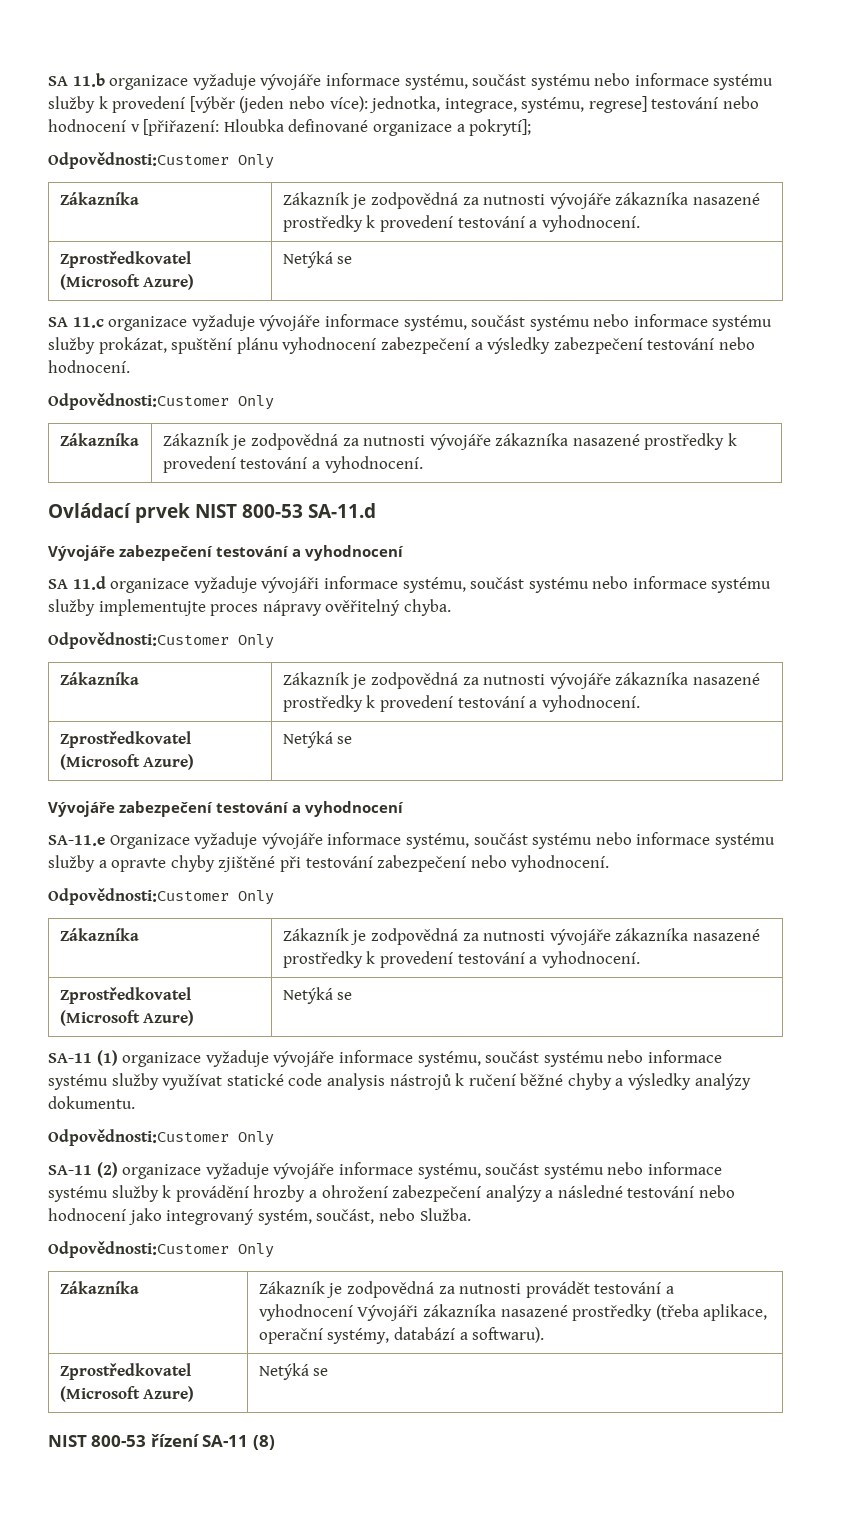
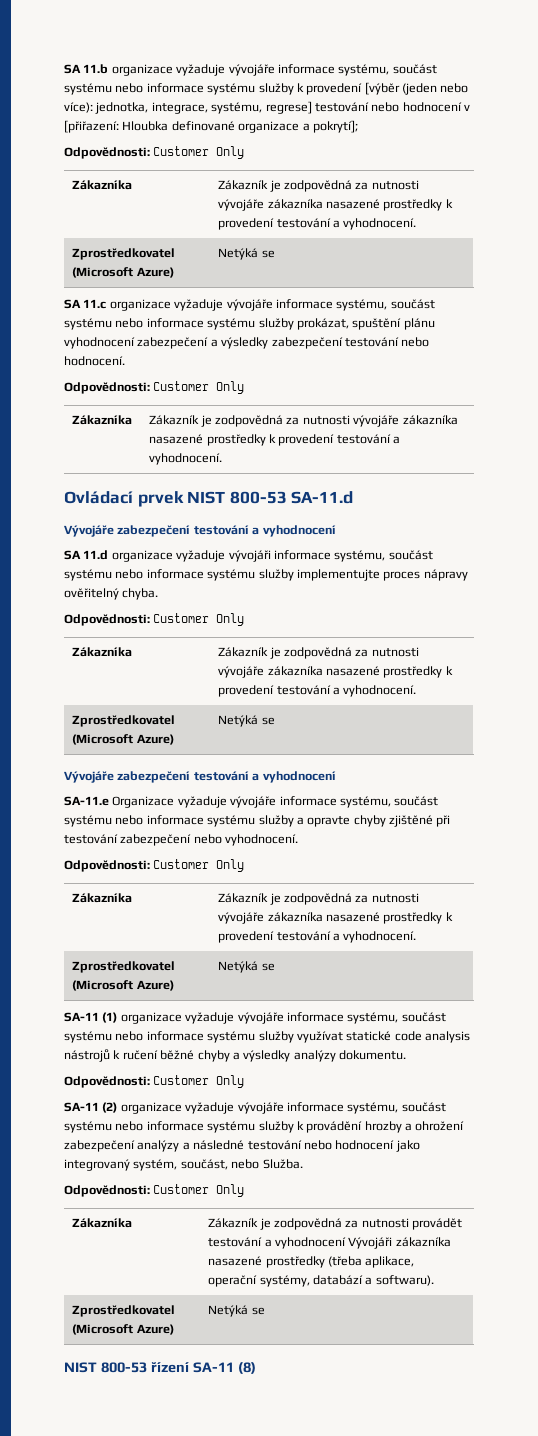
[48,152,229,169] Odpovědnosti:Customer -> [64,146,210,159] Odpovědnosti: Customer
[48,393,229,410] Odpovědnosti:Customer -> [64,381,210,394] Odpovědnosti: Customer
[48,632,229,649] Odpovědnosti:Customer -> [64,613,210,626] Odpovědnosti: Customer
[48,888,229,905] Odpovědnosti:Customer -> [64,859,210,872] Odpovědnosti: Customer
[48,1129,229,1146] Odpovědnosti:Customer -> [64,1075,210,1088] Odpovědnosti: Customer
[48,1241,229,1258] Odpovědnosti:Customer -> [64,1184,210,1197] Odpovědnosti: Customer

